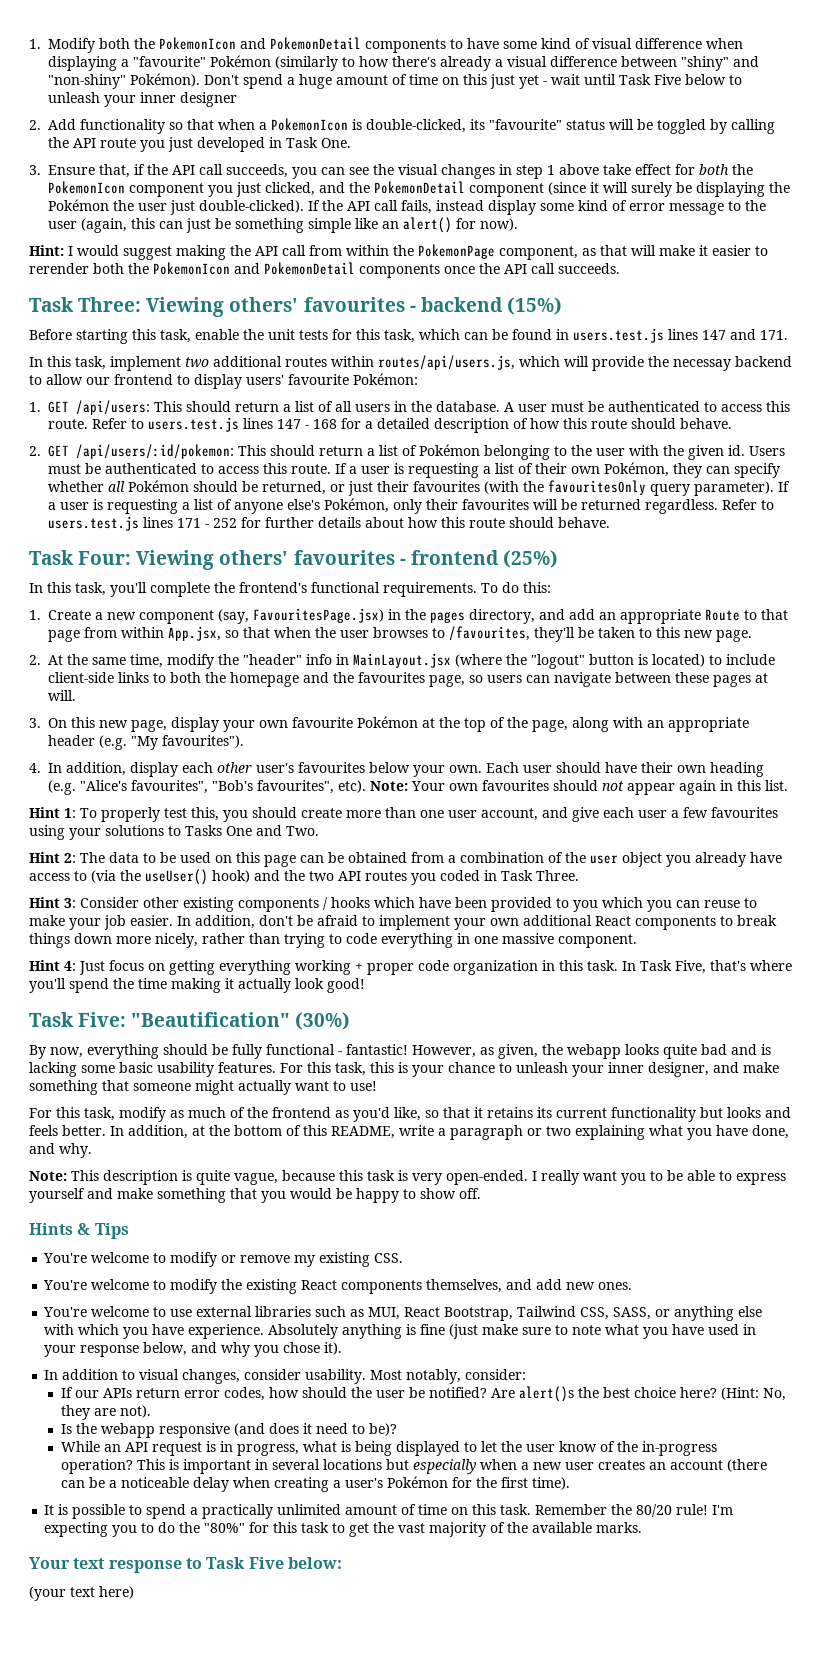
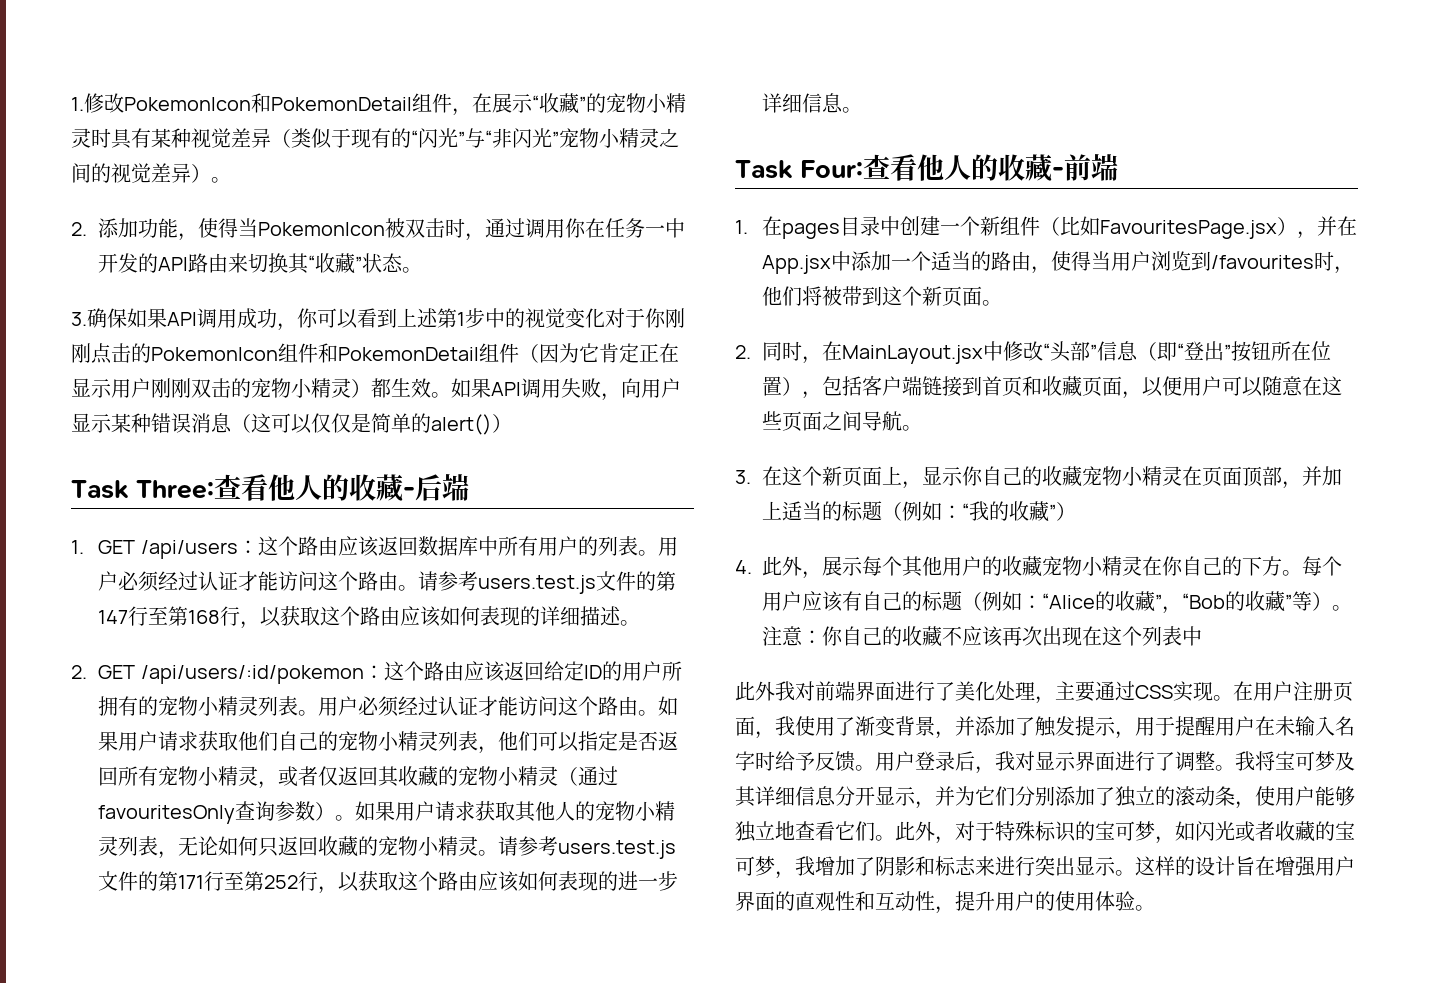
[29,37,743,53] [48,55,759,71] [48,73,742,89] [48,92,237,107] [29,118,775,134] [48,137,351,152] [29,164,753,179] [48,181,790,197] [48,199,766,215] [48,217,518,233] [29,244,768,260] [29,262,620,278] [29,297,562,317] [29,328,788,344] [29,355,792,371] [29,373,418,389] [29,400,790,415] [48,417,732,433] [29,444,785,460] [48,462,780,478] [48,480,790,496] [48,498,774,514] [48,516,610,531] [29,550,558,570] [29,582,551,597] [29,608,788,624] [48,626,752,642] [29,653,775,669] [48,672,768,687] [48,690,76,701] [29,716,749,732] [48,735,244,750] [29,762,764,777] [48,780,788,795] [29,807,778,822] [29,825,319,840] [29,852,782,867] [29,869,579,885] [29,897,757,912] [29,915,777,930] [29,933,637,948] [29,960,792,975] [29,978,365,993] [29,1012,351,1030] [29,1044,771,1059] [29,1062,779,1077] [29,1080,377,1095] [29,1107,791,1122] [29,1125,789,1140] [29,1143,92,1158] [29,1170,786,1185] [29,1188,481,1203] [29,1223,129,1239] [43,1252,404,1267] [43,1279,633,1294] [43,1306,763,1321] [44,1324,757,1339] [44,1342,343,1357] [44,1369,527,1384] [60,1386,786,1402] [60,1405,151,1420] [60,1423,397,1438] [60,1441,717,1456] [60,1459,767,1474] [60,1476,570,1492] [44,1504,734,1519] [44,1522,643,1537] [29,1557,342,1573] [29,1586,134,1601] 1. Modify both the PokemonIcon and PokemonDetail components to have some kind of visual difference when displaying a "favourite" Pokémon (similarly to how there's already a visual difference between "shiny" and "non-shiny" Pokémon). Don't spend a huge amount of time on this just yet - wait until Task Five below to unleash your inner designer // 2. Add functionality so that when a PokemonIcon is double-clicked, its "favourite" status will be toggled by calling the API route you just developed in Task One. // 3. Ensure that, if the API call succeeds, you can see the visual changes in step 1 above take effect for both the PokemonIcon component you just clicked, and the PokemonDetail component (since it will surely be displaying the Pokémon the user just double-clicked). If the API call fails, instead display some kind of error message to the user (again, this can just be something simple like an alert() for now). // Hint: I would suggest making the API call from within the PokemonPage component, as that will make it easier to rerender both the PokemonIcon and PokemonDetail components once the API call succeeds. // Task Three: Viewing others' favourites - backend (15%) // Before starting this task, enable the unit tests for this task, which can be found in users.test.js lines 147 and 171. // In this task, implement two additional routes within routes/api/users.js, which will provide the necessay backend to allow our frontend to display users' favourite Pokémon: // 1. GET /api/users: This should return a list of all users in the database. A user must be authenticated to access this route. Refer to users.test.js lines 147 - 168 for a detailed description of how this route should behave. // 2. GET /api/users/:id/pokemon: This should return a list of Pokémon belonging to the user with the given id. Users must be authenticated to access this route. If a user is requesting a list of their own Pokémon, they can specify whether all Pokémon should be returned, or just their favourites (with the favouritesOnly query parameter). If a user is requesting a list of anyone else's Pokémon, only their favourites will be returned regardless. Refer to users.test.js lines 171 - 252 for further details about how this route should behave. // Task Four: Viewing others' favourites - frontend (25%) // In this task, you'll complete the frontend's functional requirements. To do this: // 1. Create a new component (say, FavouritesPage.jsx) in the pages directory, and add an appropriate Route to that page from within App.jsx, so that when the user browses to /favourites, they'll be taken to this new page. // 2. At the same time, modify the "header" info in MainLayout.jsx (where the "logout" button is located) to include client-side links to both the homepage and the favourites page, so users can navigate between these pages at will. // 3. On this new page, display your own favourite Pokémon at the top of the page, along with an appropriate header (e.g. "My favourites"). // 4. In addition, display each other user's favourites below your own. Each user should have their own heading (e.g. "Alice's favourites", "Bob's favourites", etc). Note: Your own favourites should not appear again in this list. // Hint 1: To properly test this, you should create more than one user account, and give each user a few favourites using your solutions to Tasks One and Two. // Hint 2: The data to be used on this page can be obtained from a combination of the user object you already have access to (via the useUser() hook) and the two API routes you coded in Task Three. // Hint 3: Consider other existing components / hooks which have been provided to you which you can reuse to make your job easier. In addition, don't be afraid to implement your own additional React components to break things down more nicely, rather than trying to code everything in one massive component. // Hint 4: Just focus on getting everything working + proper code organization in this task. In Task Five, that's where you'll spend the time making it actually look good! // Task Five: "Beautification" (30%) // By now, everything should be fully functional - fantastic! However, as given, the webapp looks quite bad and is lacking some basic usability features. For this task, this is your chance to unleash your inner designer, and make something that someone might actually want to use! // For this task, modify as much of the frontend as you'd like, so that it retains its current functionality but looks and feels better. In addition, at the bottom of this README, write a paragraph or two explaining what you have done, and why. // Note: This description is quite vague, because this task is very open-ended. I really want you to be able to express yourself and make something that you would be happy to show off. // Hints & Tips // You're welcome to modify or remove my existing CSS. // You're welcome to modify the existing React components themselves, and add new ones. // You're welcome to use external libraries such as MUI, React Bootstrap, Tailwind CSS, SASS, or anything else with which you have experience. Absolutely anything is fine (just make sure to note what you have used in your response below, and why you chose it). // In addition to visual changes, consider usability. Most notably, consider: // If our APIs return error codes, how should the user be notified? Are alert()s the best choice here? (Hint: No, they are not). // Is the webapp responsive (and does it need to be)? // While an API request is in progress, what is being displayed to let the user know of the in-progress operation? This is important in several locations but especially when a new user creates an account (there can be a noticeable delay when creating a user's Pokémon for the first time). // It is possible to spend a practically unlimited amount of time on this task. Remember the 80/20 rule! I'm expecting you to do the "80%" for this task to get the vast majority of the available marks. // Your text response to Task Five below: // (your text here) -> [71,93,686,116] [71,128,679,149] [71,163,231,183] [71,218,686,241] [98,253,423,274] [71,308,685,331] [71,343,679,364] [71,378,681,401] [71,413,512,435] [71,474,470,502] [71,536,678,559] [98,571,677,594] [98,606,641,629] [71,661,682,684] [98,696,679,717] [98,731,679,754] [98,766,619,789] [98,801,676,824] [98,836,677,859] [98,871,679,894] [762,93,863,113] [735,154,1119,182] [735,216,1358,239] [762,251,1355,274] [762,286,1003,306] [735,341,1332,364] [762,376,1343,399] [762,411,923,431] [735,466,1343,489] [762,501,1077,522] [735,556,1343,579] [762,591,1353,614] [762,626,1203,647] [735,681,1353,704] [735,716,1355,739] [735,751,1355,774] [735,786,1355,809] [735,821,1355,844] [735,856,1355,879] [735,891,1155,914] 1.修改PokemonIcon和PokemonDetail组件，在展示“收藏”的宠物小精灵时具有某种视觉差异（类似于现有的“闪光”与“非闪光”宠物小精灵之间的视觉差异）。 // 2.添加功能，使得当PokemonIcon被双击时，通过调用你在任务一中开发的API路由来切换其“收藏”状态。 // 3.确保如果API调用成功，你可以看到上述第1步中的视觉变化对于你刚刚点击的PokemonIcon组件和PokemonDetail组件（因为它肯定正在显示用户刚刚双击的宠物小精灵）都生效。如果API调用失败，向用户显示某种错误消息（这可以仅仅是简单的alert()） // Task Three:查看他人的收藏-后端 // 1. GET /api/users：这个路由应该返回数据库中所有用户的列表。用户必须经过认证才能访问这个路由。请参考users.test.js文件的第147行至第168行，以获取这个路由应该如何表现的详细描述。 // 2. GET /api/users/:id/pokemon：这个路由应该返回给定ID的用户所拥有的宠物小精灵列表。用户必须经过认证才能访问这个路由。如果用户请求获取他们自己的宠物小精灵列表，他们可以指定是否返回所有宠物小精灵，或者仅返回其收藏的宠物小精灵（通过favouritesOnly查询参数）。如果用户请求获取其他人的宠物小精灵列表，无论如何只返回收藏的宠物小精灵。请参考users.test.js文件的第171行至第252行，以获取这个路由应该如何表现的进一步详细信息。 // Task Four:查看他人的收藏-前端 // 1.在pages目录中创建一个新组件（比如FavouritesPage.jsx），并在App.jsx中添加一个适当的路由，使得当用户浏览到/favourites时，他们将被带到这个新页面。 // 2.同时，在MainLayout.jsx中修改“头部”信息（即“登出”按钮所在位置），包括客户端链接到首页和收藏页面，以便用户可以随意在这些页面之间导航。 // 3.在这个新页面上，显示你自己的收藏宠物小精灵在页面顶部，并加上适当的标题（例如：“我的收藏”） // 4.此外，展示每个其他用户的收藏宠物小精灵在你自己的下方。每个用户应该有自己的标题（例如：“Alice的收藏”，“Bob的收藏”等）。注意：你自己的收藏不应该再次出现在这个列表中 // 此外我对前端界面进行了美化处理，主要通过CSS实现。在用户注册页面，我使用了渐变背景，并添加了触发提示，用于提醒用户在未输入名字时给予反馈。用户登录后，我对显示界面进行了调整。我将宝可梦及其详细信息分开显示，并为它们分别添加了独立的滚动条，使用户能够独立地查看它们。此外，对于特殊标识的宝可梦，如闪光或者收藏的宝可梦，我增加了阴影和标志来进行突出显示。这样的设计旨在增强用户界面的直观性和互动性，提升用户的使用体验。

